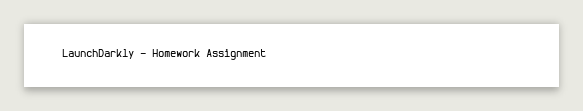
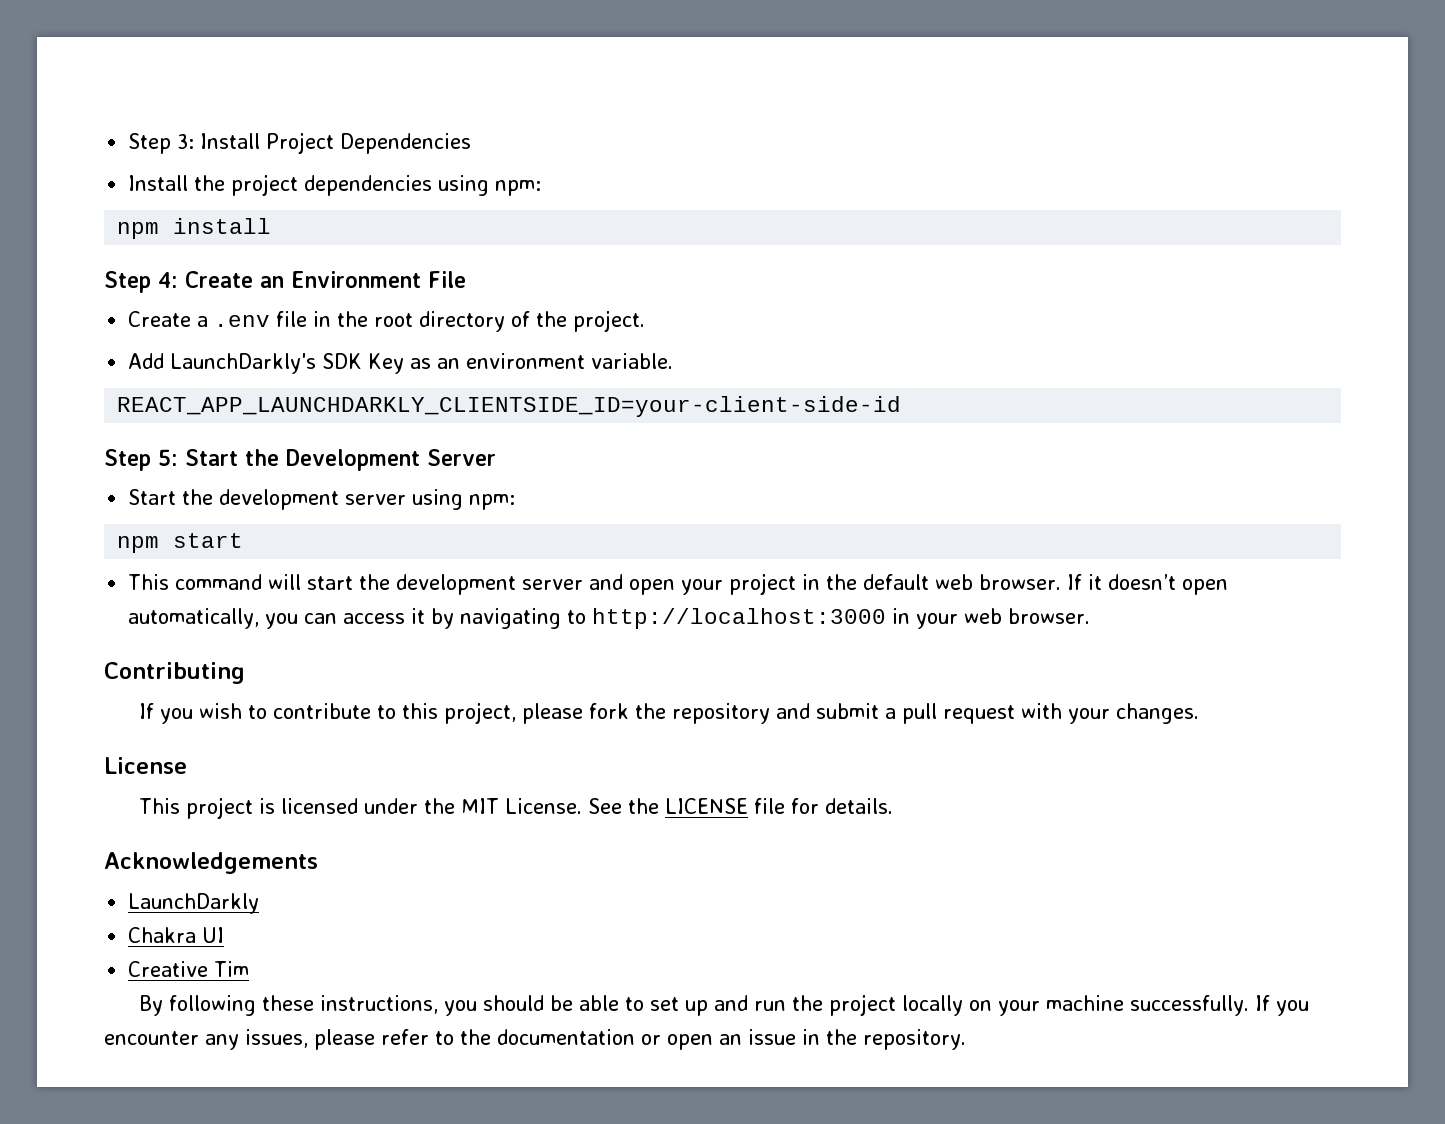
[62,49,266,60] LaunchDarkly - Homework Assignment -> [128,132,472,154] [128,174,542,196] [117,218,272,239] [104,271,466,293] [128,310,646,332] [128,353,674,374] [117,396,902,417] [104,449,496,471] [128,489,516,510] [117,533,244,553] [128,573,1229,595] [128,608,1091,629] [104,662,245,684] [138,702,1199,724] [104,757,187,774] [138,797,893,819] [104,852,318,874] [128,893,260,914] [128,927,225,943] [128,961,250,977] [138,994,1309,1016] [104,1029,966,1050] Step 3: Install Project Dependencies // Install the project dependencies using npm: // npm install // Step 4: Create an Environment File // Create a .env file in the root directory of the project. // Add LaunchDarkly's SDK Key as an environment variable. // REACT_APP_LAUNCHDARKLY_CLIENTSIDE_ID=your-client-side-id // Step 5: Start the Development Server // Start the development server using npm: // npm start // This command will start the development server and open your project in the default web browser. If it doesn’t open automatically, you can access it by navigating to http://localhost:3000 in your web browser. // Contributing // If you wish to contribute to this project, please fork the repository and submit a pull request with your changes. // License // This project is licensed under the MIT License. See the LICENSE file for details. // Acknowledgements // LaunchDarkly // Chakra UI // Creative Tim // By following these instructions, you should be able to set up and run the project locally on your machine successfully. If you encounter any issues, please refer to the documentation or open an issue in the repository.

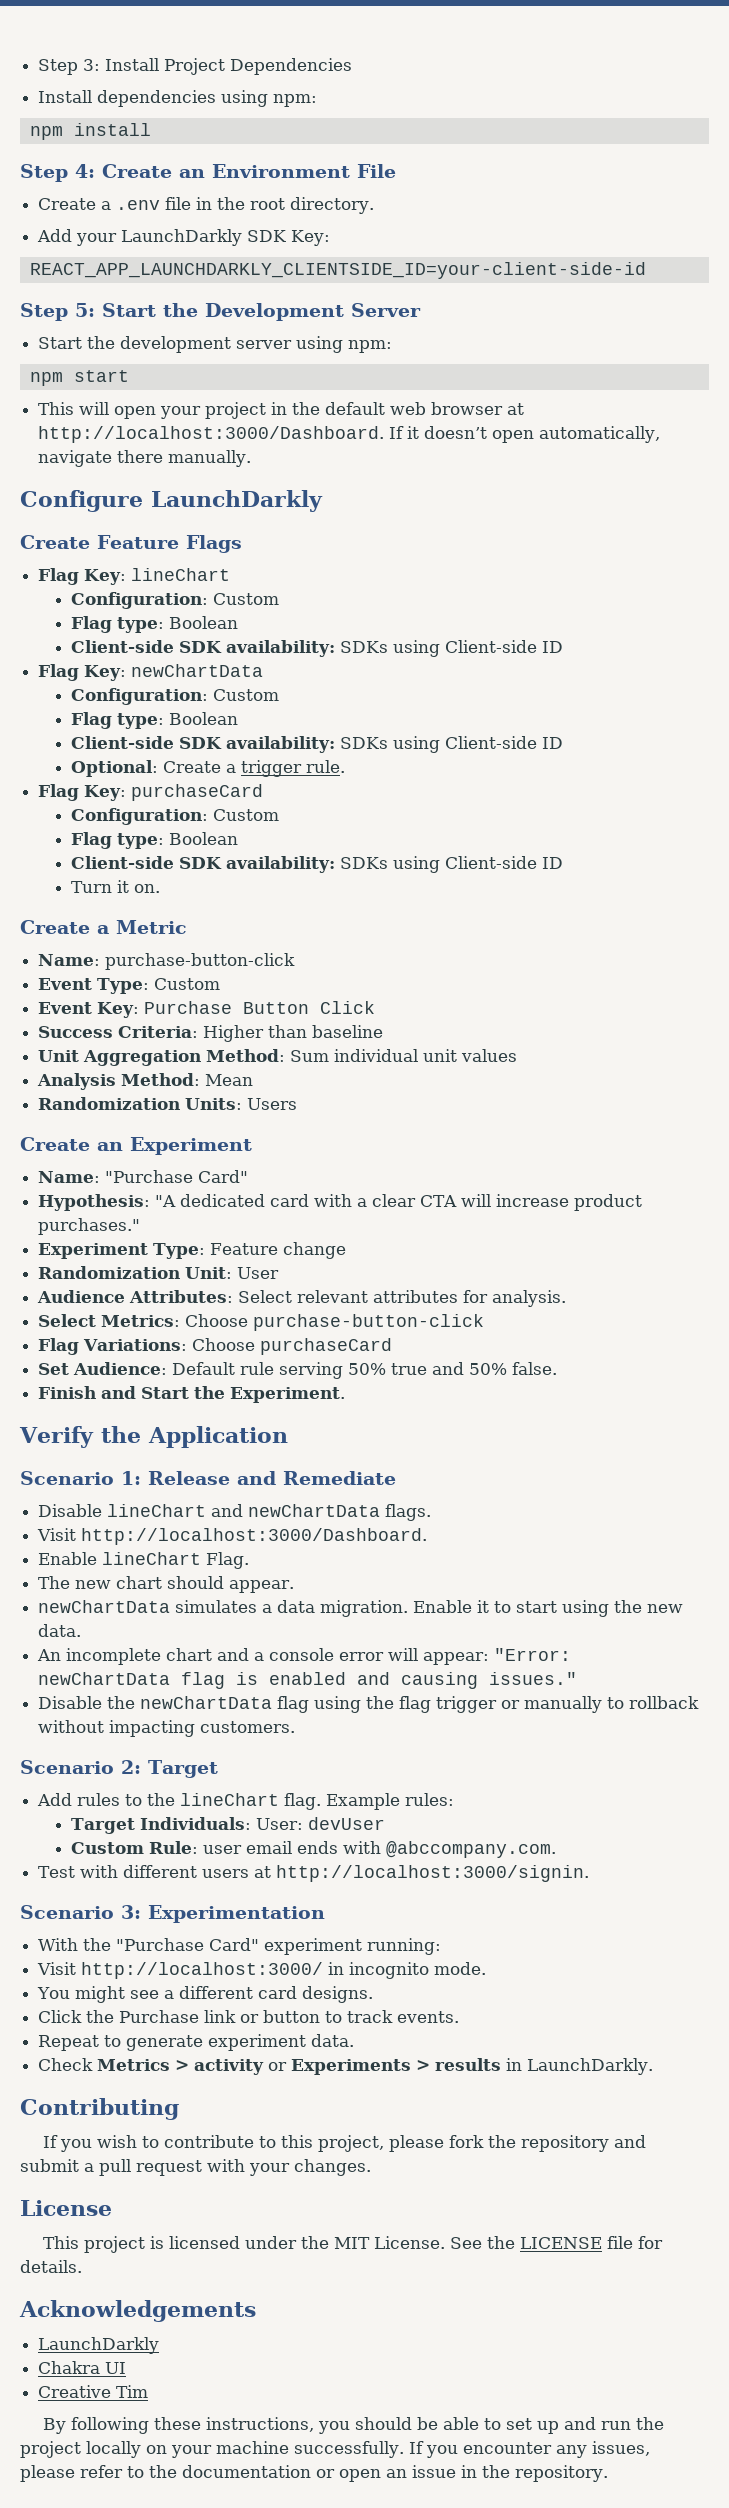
[194,174,299,196] the project -> (93, 96) none
[419,310,646,332] [128,353,674,374] directory of the project. // Add LaunchDarkly's SDK Key as an environment variable. -> [290,197,375,214] [37,229,331,246] directory. // Add your LaunchDarkly SDK Key:
[175,574,624,595] command will start the development server and -> [79,402,110,415] will
[979,574,1062,590] browser. -> [431,402,525,415] [38,426,385,443] browser at http://localhost:3000/Dashboard.
[265,608,1091,629] you can access it by navigating to http://localhost:3000 in your web browser. -> [38,450,252,467] [20,490,323,512] [20,535,242,553] [38,568,231,585] [70,592,279,609] [70,616,238,633] [70,640,563,657] [38,664,264,681] [70,688,279,705] [70,712,238,729] [70,736,563,753] [70,760,345,777] [38,784,264,801] [70,808,279,825] [70,832,238,849] [70,856,563,873] [70,880,160,893] [20,920,187,934] [38,953,296,970] [38,978,221,994] [38,1001,376,1018] [38,1025,384,1042] [38,1049,518,1066] [37,1073,254,1090] [38,1097,298,1110] [20,1137,252,1155] [38,1170,249,1183] [38,1194,643,1211] [38,1218,141,1235] [38,1242,347,1259] [38,1266,280,1279] [37,1290,567,1307] [38,1314,485,1331] [38,1338,393,1355] [38,1362,558,1379] [38,1386,346,1403] [19,1426,288,1448] [20,1471,396,1485] [38,1504,432,1521] [37,1528,428,1545] [38,1552,250,1569] [38,1576,295,1593] [38,1600,684,1617] [38,1624,82,1637] [37,1648,572,1665] [38,1672,578,1689] [38,1696,700,1713] [38,1720,296,1737] [20,1760,218,1778] [37,1793,455,1810] [70,1817,385,1834] [70,1841,556,1858] [38,1865,590,1882] [20,1905,325,1923] [38,1938,442,1955] [37,1962,487,1979] [37,1986,374,2003] [38,2010,460,2023] [38,2034,355,2051] [38,2058,654,2075] navigate there manually. // Configure LaunchDarkly // Create Feature Flags // Flag Key: lineChart // Configuration: Custom // Flag type: Boolean // Client-side SDK availability: SDKs using Client-side ID // Flag Key: newChartData // Configuration: Custom // Flag type: Boolean // Client-side SDK availability: SDKs using Client-side ID // Optional: Create a trigger rule. // Flag Key: purchaseCard // Configuration: Custom // Flag type: Boolean // Client-side SDK availability: SDKs using Client-side ID // Turn it on. // Create a Metric // Name: purchase-button-click // Event Type: Custom // Event Key: Purchase Button Click // Success Criteria: Higher than baseline // Unit Aggregation Method: Sum individual unit values // Analysis Method: Mean // Randomization Units: Users // Create an Experiment // Name: "Purchase Card" // Hypothesis: "A dedicated card with a clear CTA will increase product purchases." // Experiment Type: Feature change // Randomization Unit: User // Audience Attributes: Select relevant attributes for analysis. // Select Metrics: Choose purchase-button-click // Flag Variations: Choose purchaseCard // Set Audience: Default rule serving 50% true and 50% false. // Finish and Start the Experiment. // Verify the Application // Scenario 1: Release and Remediate // Disable lineChart and newChartData flags. // Visit http://localhost:3000/Dashboard. // Enable lineChart Flag. // The new chart should appear. // newChartData simulates a data migration. Enable it to start using the new data. // An incomplete chart and a console error will appear: "Error: newChartData flag is enabled and causing issues." // Disable the newChartData flag using the flag trigger or manually to rollback without impacting customers. // Scenario 2: Target // Add rules to the lineChart flag. Example rules: // Target Individuals: User: devUser // Custom Rule: user email ends with @abccompany.com. // Test with different users at http://localhost:3000/signin. // Scenario 3: Experimentation // With the "Purchase Card" experiment running: // Visit http://localhost:3000/ in incognito mode. // You might see a different card designs. // Click the Purchase link or button to track events. // Repeat to generate experiment data. // Check Metrics > activity or Experiments > results in LaunchDarkly.

